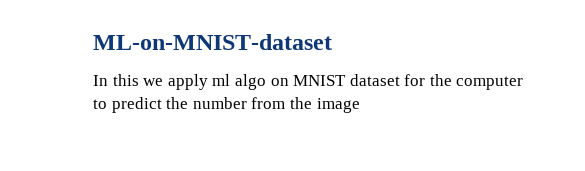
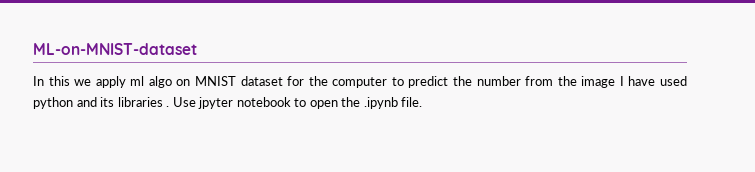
(360, 105) none -> [619,76,687,86] [33,97,423,109] I have used python and its libraries . Use jpyter notebook to open the .ipynb file.

